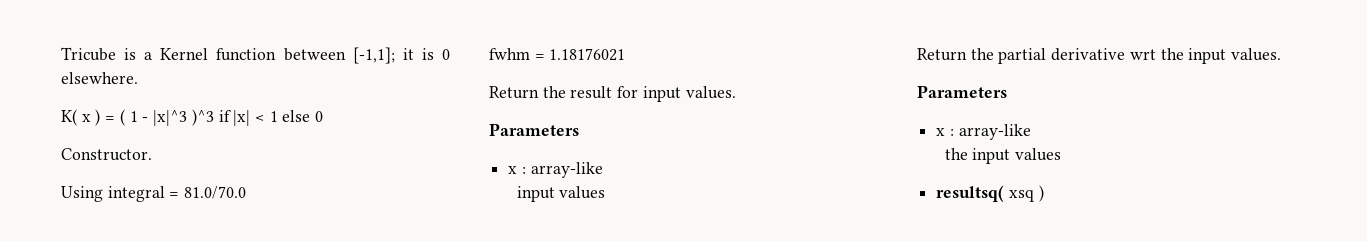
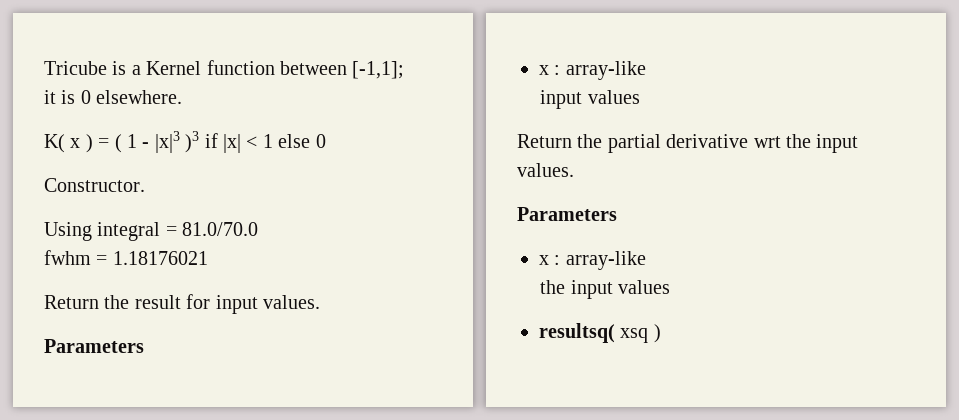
[153,109,214,126] |x|^3 )^3 -> [154,131,200,153] |x|3 )3

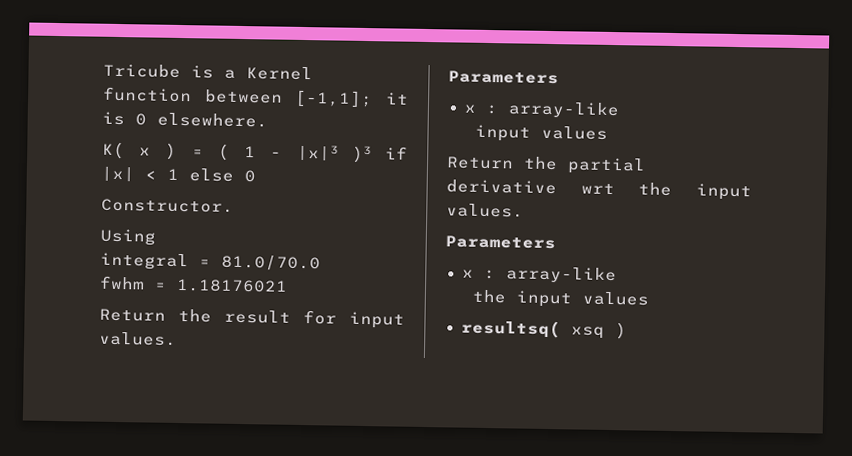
(92, 231) none -> (156, 237) //

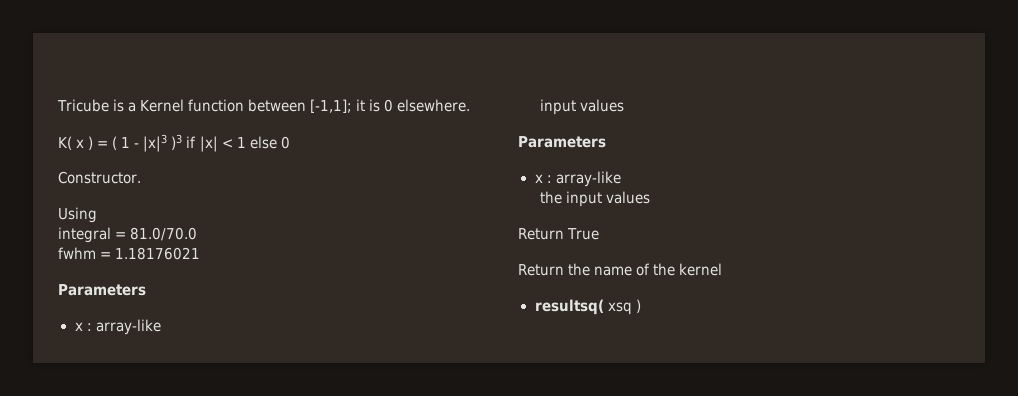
[99,308,405,329] [99,331,177,346] // Return the result for input values. -> (201, 253) none
[446,156,646,175] [446,179,752,201] [446,203,524,218] // Return the partial derivative wrt the input values. -> (624, 105) none
(649, 298) none -> [518,228,600,240] [518,263,723,276] // Return True // Return the name of the kernel

